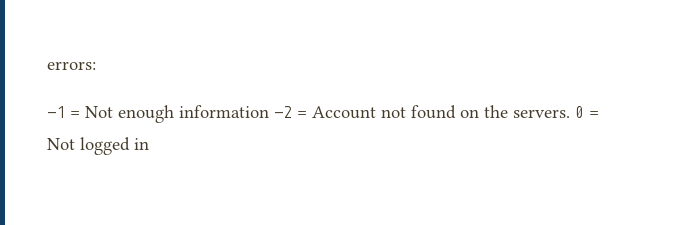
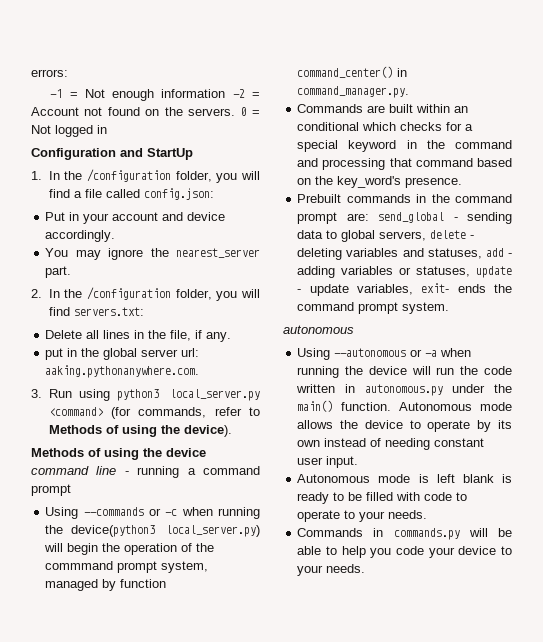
(149, 144) none -> [31,148,193,160] [31,169,260,183] [48,188,214,200] [45,212,226,224] [45,230,116,242] [45,248,260,260] [45,266,72,278] [31,287,260,301] [48,307,144,316] [45,330,232,342] [45,348,200,360] [45,365,200,378] [31,389,260,401] [48,407,260,419] [48,425,232,437] [31,448,206,460] [31,466,260,478] [31,484,71,496] [45,507,260,519] [45,525,260,537] [44,543,215,555] [45,561,209,573] [45,579,167,591] [297,66,408,78] [297,86,410,98] [297,104,469,113] [297,122,474,131] [297,140,512,152] [297,158,512,170] [297,176,463,188] [297,194,512,203] [297,212,512,224] [297,230,475,242] [297,248,512,260] [297,266,512,278] [297,283,512,296] [297,302,450,314] [283,325,354,334] [297,348,472,360] [297,366,512,378] [296,384,512,396] [297,400,512,412] [297,420,512,432] [297,438,485,450] [297,456,359,468] [297,474,512,483] [297,492,468,504] [297,510,428,522] [297,528,512,540] [297,546,512,558] [297,564,366,576] // Configuration and StartUp // 1. In the /configuration folder, you will find a file called config.json: // Put in your account and device accordingly. // You may ignore the nearest_server part. // 2. In the /configuration folder, you will find servers.txt: // Delete all lines in the file, if any. // put in the global server url: aaking.pythonanywhere.com. // 3. Run using python3 local_server.py <command> (for commands, refer to Methods of using the device). // Methods of using the device command line - running a command prompt // Using --commands or -c when running the device(python3 local_server.py) will begin the operation of the commmand prompt system, managed by function command_center() in command_manager.py. // Commands are built within an conditional which checks for a special keyword in the command and processing that command based on the key_word's presence. // Prebuilt commands in the command prompt are: send_global - sending data to global servers, delete - deleting variables and statuses, add - adding variables or statuses, update - update variables, exit- ends the command prompt system. // autonomous // Using --autonomous or -a when running the device will run the code written in autonomous.py under the main() function. Autonomous mode allows the device to operate by its own instead of needing constant user input. // Autonomous mode is left blank is ready to be filled with code to operate to your needs. // Commands in commands.py will be able to help you code your device to your needs.

